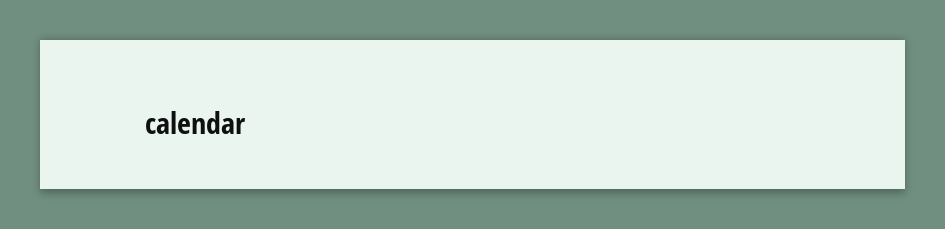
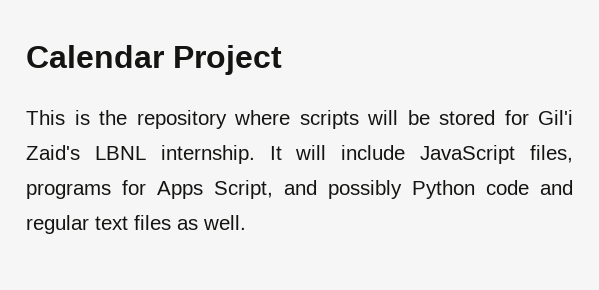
[145,111,246,134] calendar -> [26,45,282,75] [26,110,573,129] [26,145,573,164] [26,180,573,199] [26,215,246,234] Calendar Project // This is the repository where scripts will be stored for Gil'i Zaid's LBNL internship. It will include JavaScript files, programs for Apps Script, and possibly Python code and regular text files as well.

